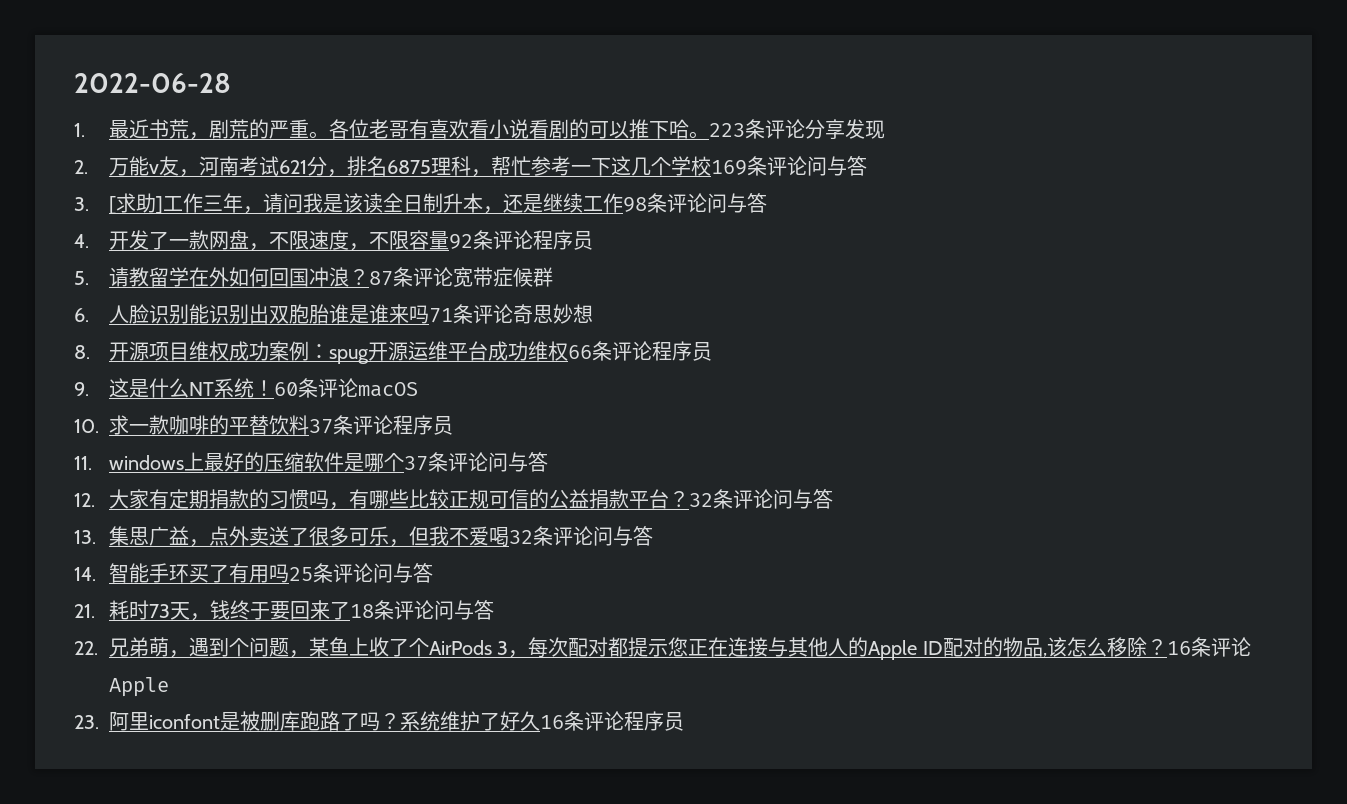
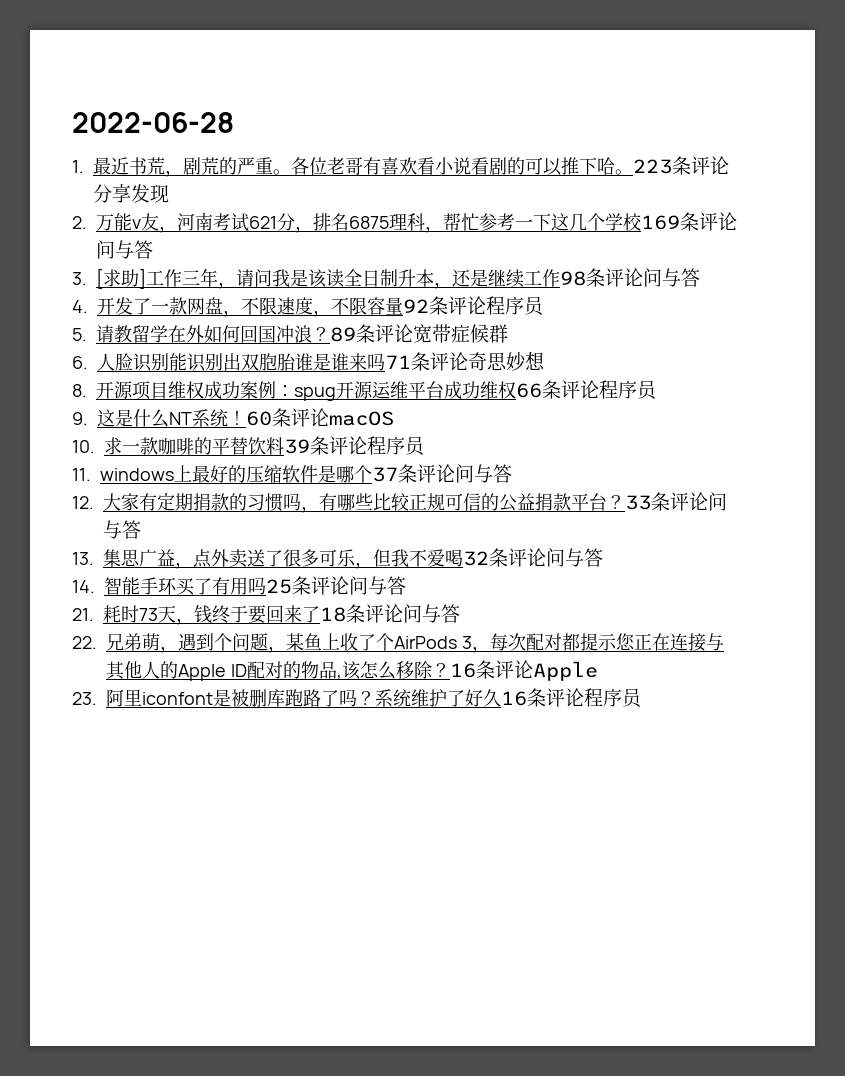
[369,271,394,286] 87 -> [330,327,356,342] 89
[309,419,334,434] 37 -> [284,439,310,454] 39
[689,493,714,507] 32 -> [625,495,651,510] 33

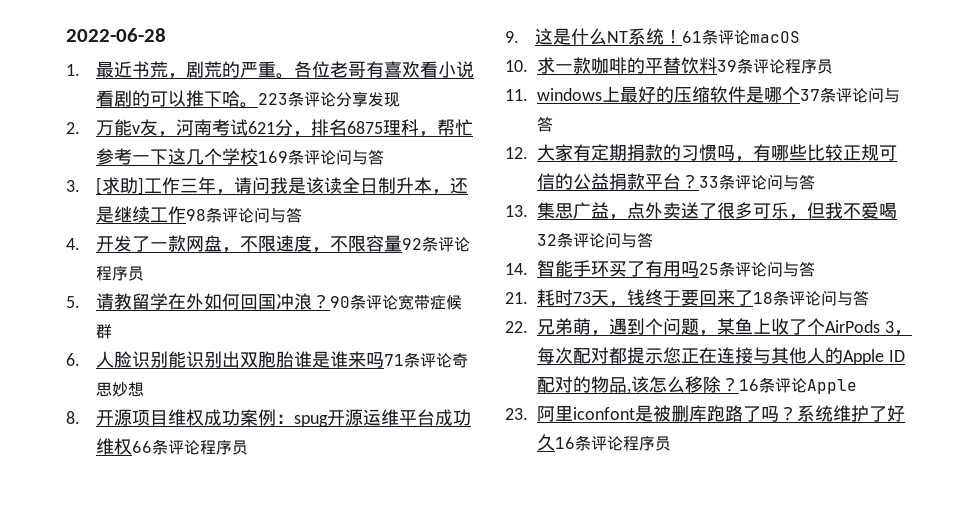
[330,327,356,342] 89 -> [329,296,350,308] 90
[246,411,272,426] 60 -> [681,31,702,43] 61

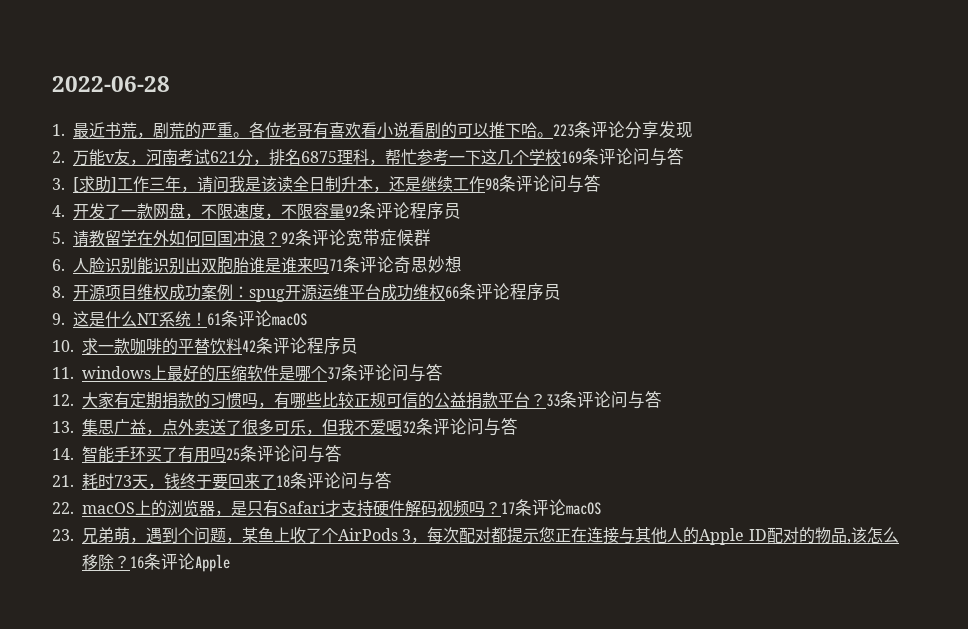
[329,296,350,308] 90 -> [281,232,295,244] 92
[717,60,737,72] 39 -> [242,340,256,352] 42
(528, 327) none -> [82,499,601,517] [52,529,74,541] macOS上的浏览器，是只有Safari才支持硬件解码视频吗？17条评论macOS // 23.
[505,405,905,422] [537,434,671,451] // 23.阿里iconfont是被删库跑路了吗？系统维护了好久16条评论程序员 -> (230, 563) none

